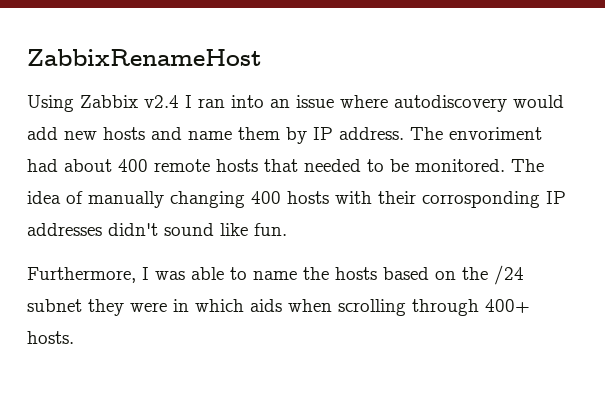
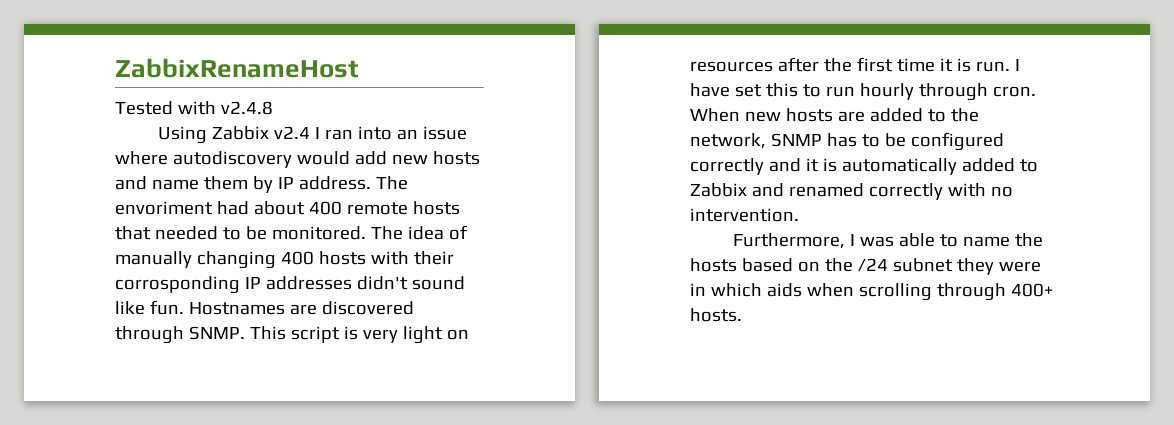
(262, 57) none -> [115,101,273,115] // Tested with v2.4.8
(287, 229) none -> [188,301,414,315] [115,326,469,344] [690,57,1020,72] [690,83,1036,101] [690,108,979,122] [690,132,1004,151] [690,158,1038,175] [690,183,1013,200] [690,208,799,222] Hostnames are discovered through SNMP. This script is very light on resources after the first time it is run. I have set this to run hourly through cron. When new hosts are added to the network, SNMP has to be configured correctly and it is automatically added to Zabbix and renamed correctly with no intervention.

